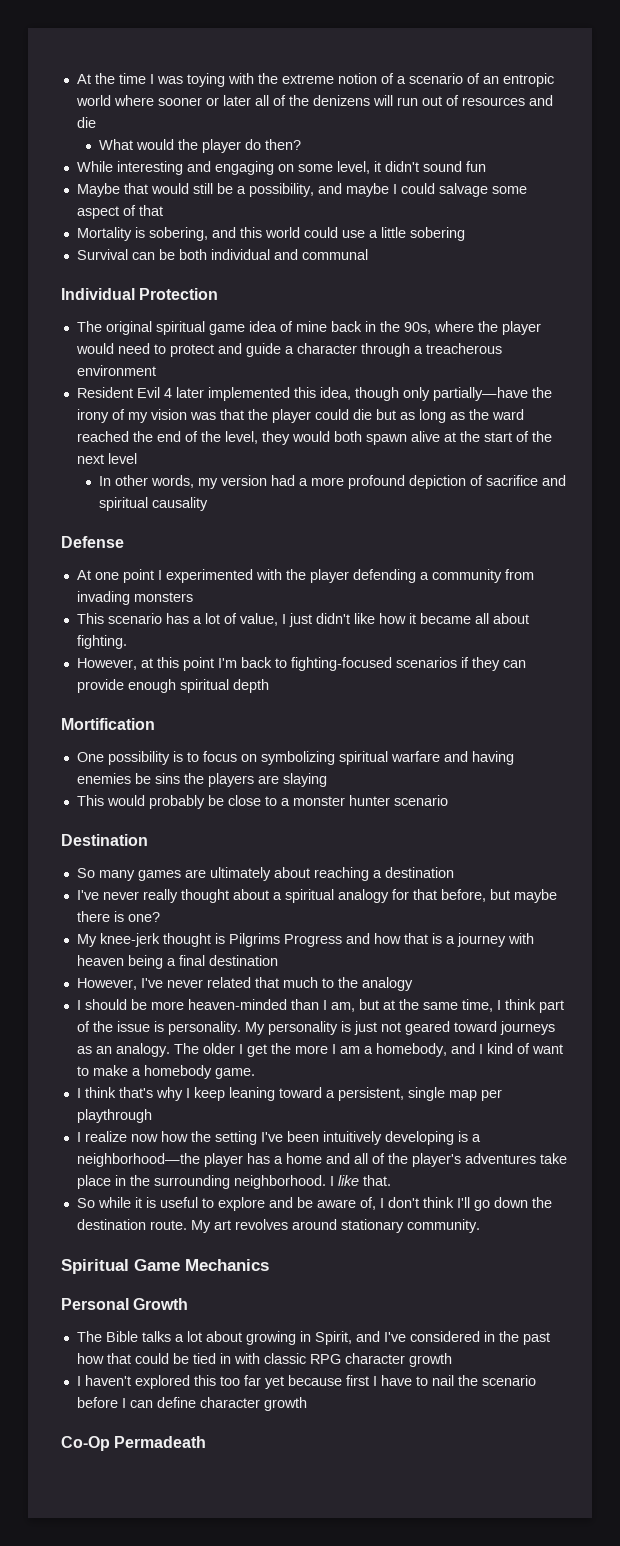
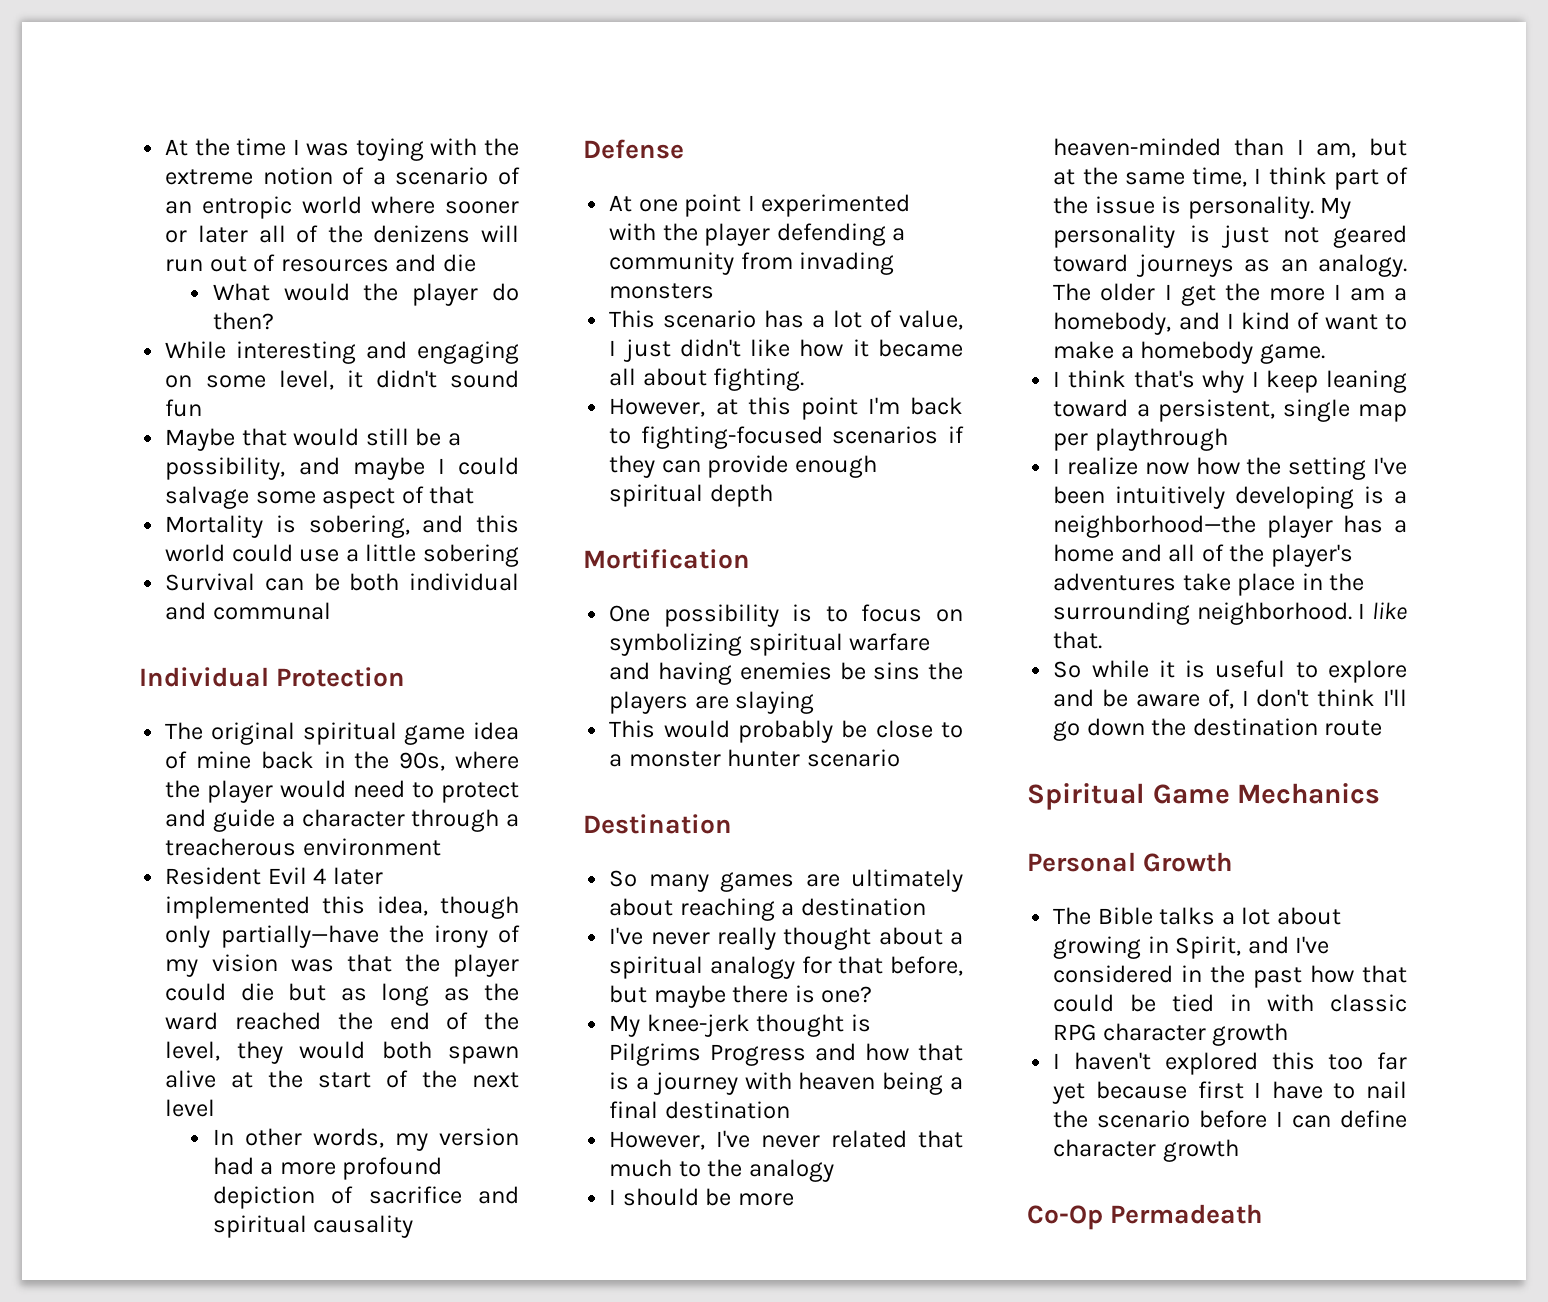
[149,1219,480,1233] route. My art revolves around stationary community. -> [1324,720,1383,736] route

